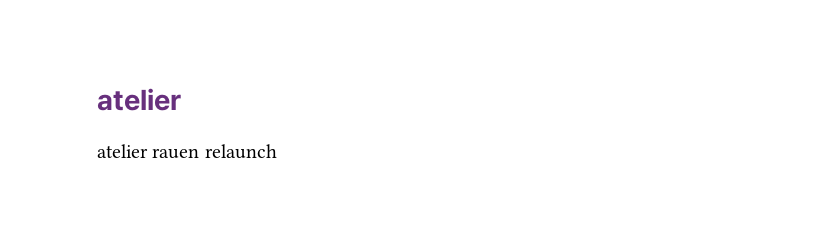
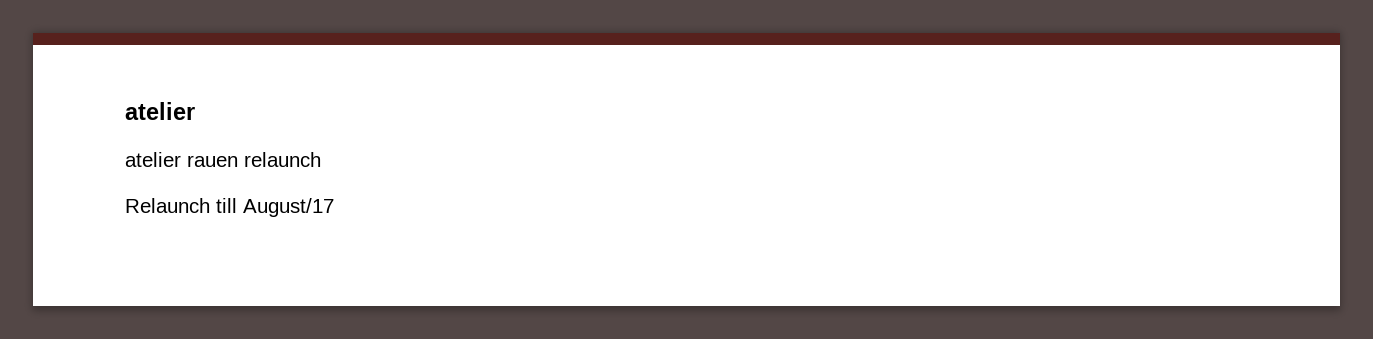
(277, 151) none -> [125,198,334,217] // Relaunch till August/17

